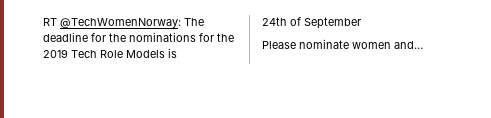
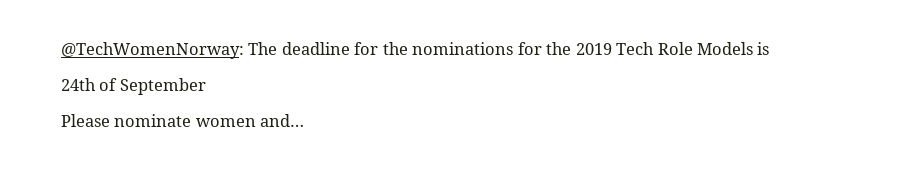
[43,18,57,26] RT -> (61, 50) none

